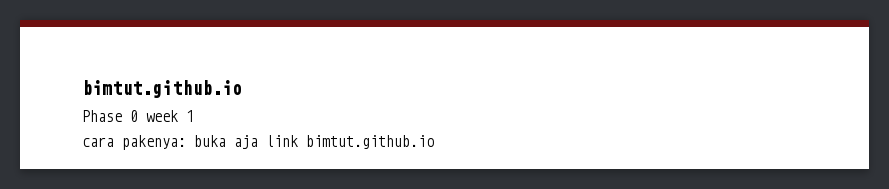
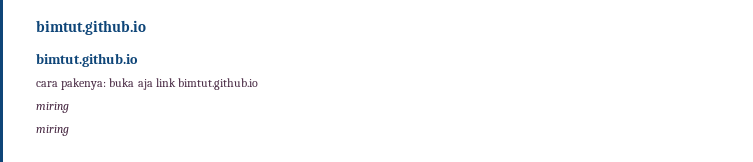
[82,80,242,98] [82,110,194,122] bimtut.github.io // Phase 0 week 1 -> [36,20,146,35] [36,53,138,67] bimtut.github.io // bimtut.github.io
(434, 142) none -> [36,102,69,113] [36,125,69,136] // miring // miring

